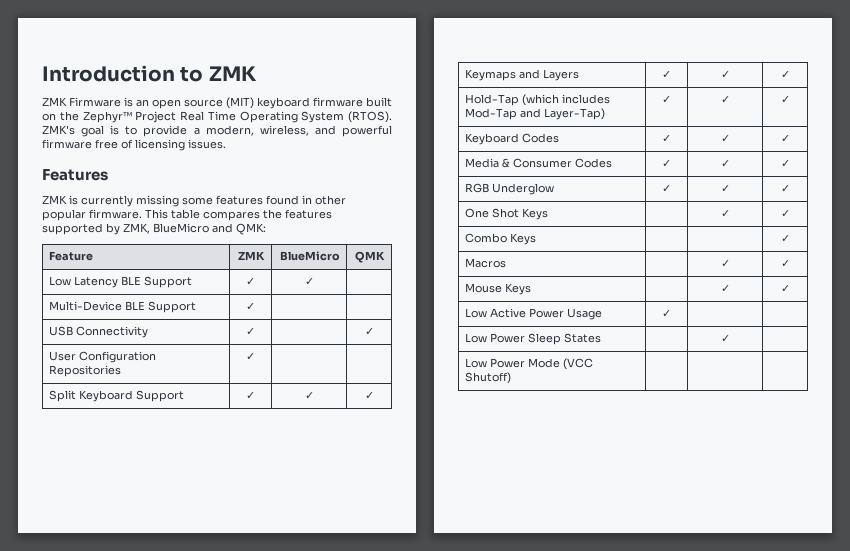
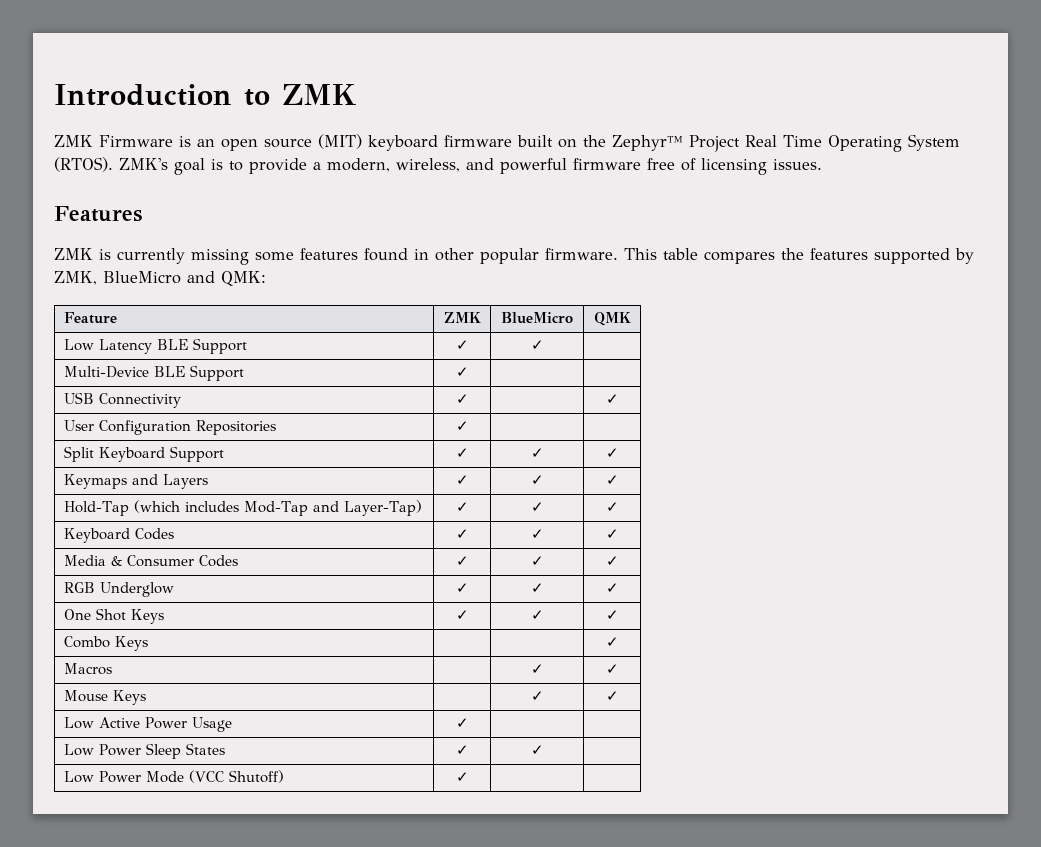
(549, 214) none -> [455,610,469,620] ✓
(602, 338) none -> [455,745,469,755] ✓
(512, 378) none -> [455,772,469,782] ✓

